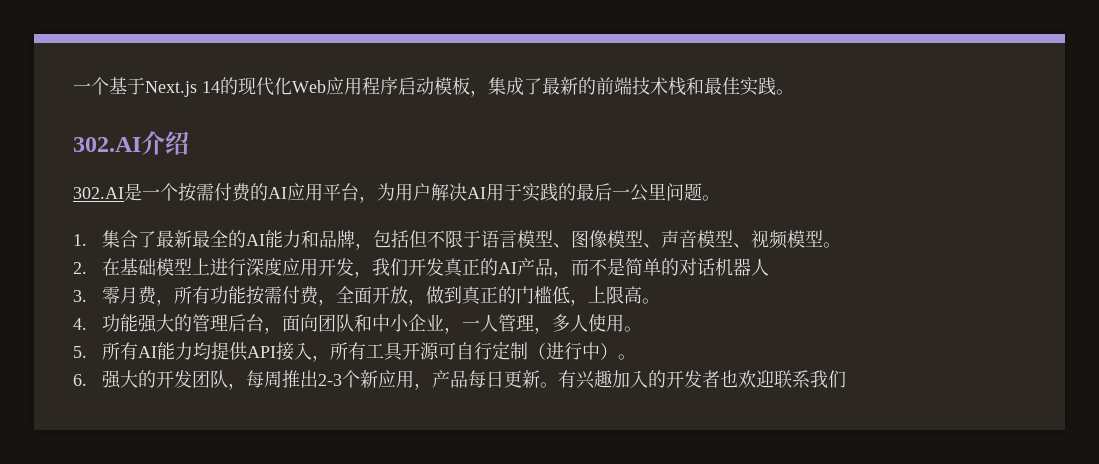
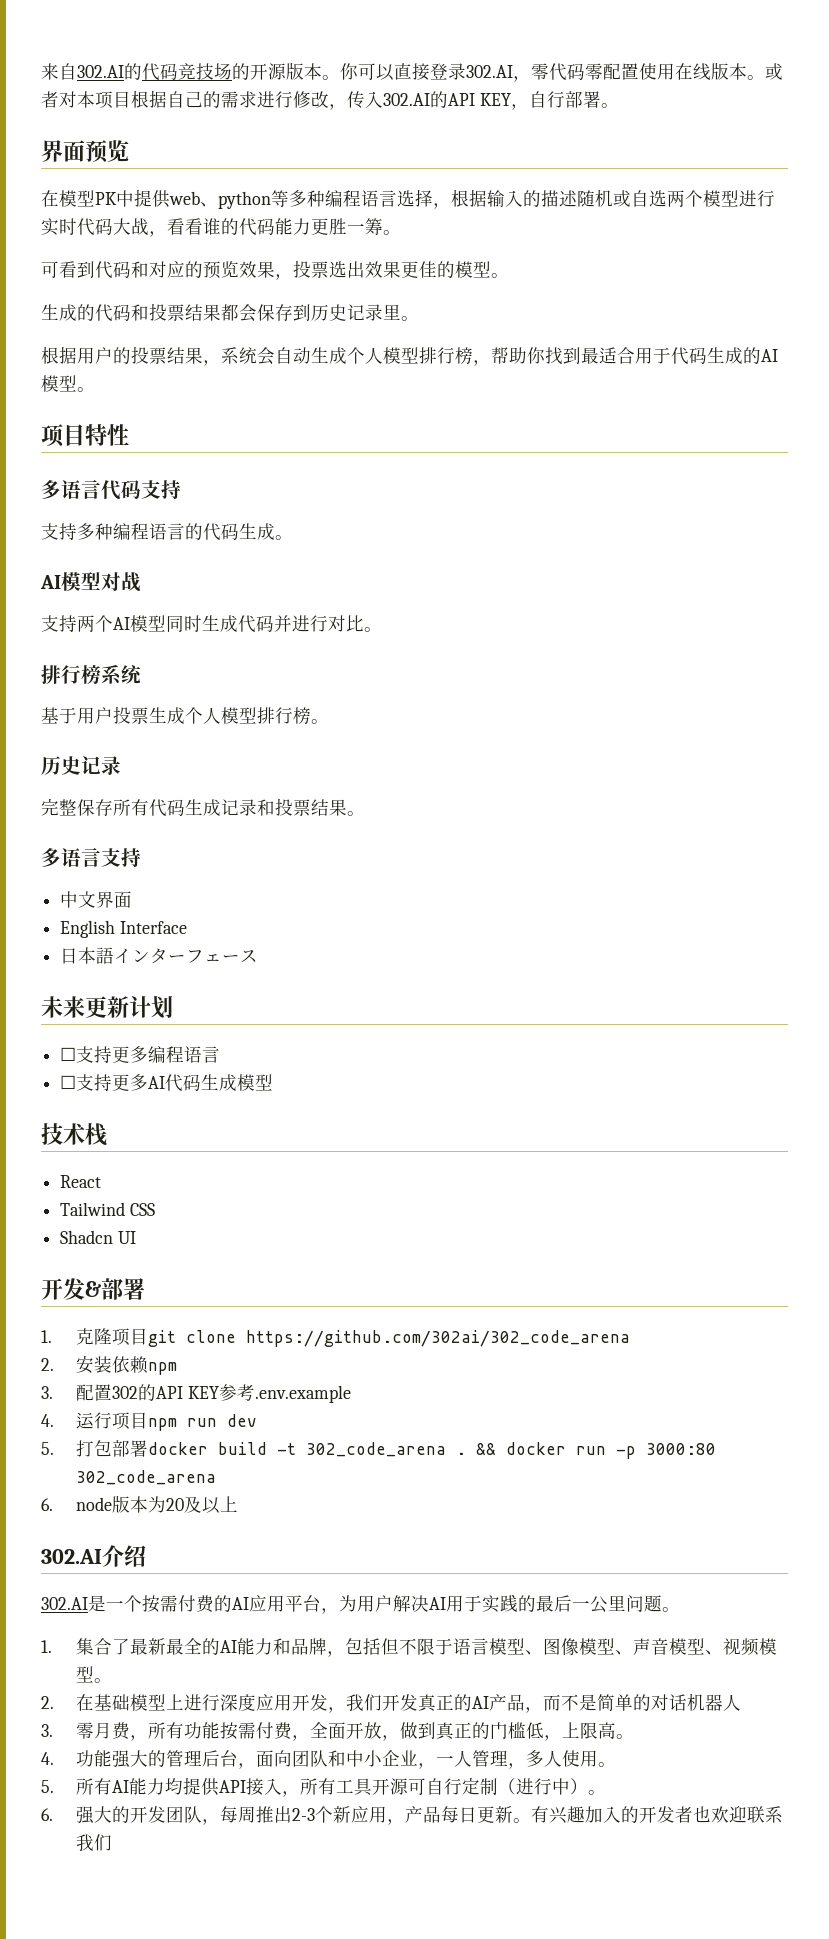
[73,77,794,97] 一个基于Next.js 14的现代化Web应用程序启动模板，集成了最新的前端技术栈和最佳实践。 -> [41,62,783,82] [41,90,619,110] [41,140,129,163] [41,189,775,209] [41,218,401,237] [41,260,509,280] [41,303,419,322] [41,346,778,366] [41,375,95,392] [41,424,129,447] [41,480,181,500] [41,523,293,541] [40,572,141,592] [41,615,382,633] [41,664,142,685] [41,706,329,725] [41,756,121,775] [41,798,365,817] [41,848,141,867] [60,891,133,908] [60,920,187,938] [60,947,259,964] [41,996,173,1019] [60,1046,221,1063] [60,1074,274,1092] [41,1123,107,1146] [60,1175,102,1188] [60,1202,155,1216] [60,1230,136,1244] [41,1278,145,1300] [41,1328,630,1347] [41,1355,177,1375] [41,1384,351,1403] [41,1412,257,1431] [41,1440,716,1459] [75,1470,216,1485] [41,1495,238,1514] 来自302.AI的代码竞技场的开源版本。你可以直接登录302.AI，零代码零配置使用在线版本。或者对本项目根据自己的需求进行修改，传入302.AI的API KEY，自行部署。 // 界面预览 // 在模型PK中提供web、python等多种编程语言选择，根据输入的描述随机或自选两个模型进行实时代码大战，看看谁的代码能力更胜一筹。 // 可看到代码和对应的预览效果，投票选出效果更佳的模型。 // 生成的代码和投票结果都会保存到历史记录里。 // 根据用户的投票结果，系统会自动生成个人模型排行榜，帮助你找到最适合用于代码生成的AI模型。 // 项目特性 // 多语言代码支持 // 支持多种编程语言的代码生成。 // AI模型对战 // 支持两个AI模型同时生成代码并进行对比。 // 排行榜系统 // 基于用户投票生成个人模型排行榜。 // 历史记录 // 完整保存所有代码生成记录和投票结果。 // 多语言支持 // 中文界面 // English Interface // 日本語インターフェース // 未来更新计划 // ☐支持更多编程语言 // ☐支持更多AI代码生成模型 // 技术栈 // React // Tailwind CSS // Shadcn UI // 开发&部署 // 1.克隆项目git clone https://github.com/302ai/302_code_arena // 2.安装依赖npm // 3.配置302的API KEY参考.env.example // 4.运行项目npm run dev // 5.打包部署docker build -t 302_code_arena . && docker run -p 3000:80 302_code_arena // 6. node版本为20及以上

